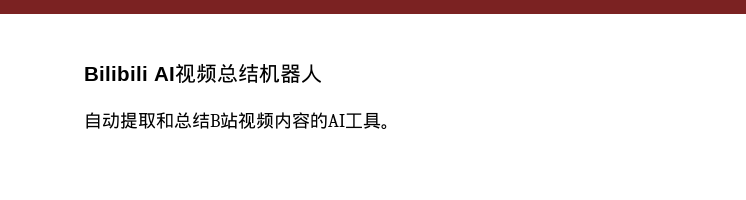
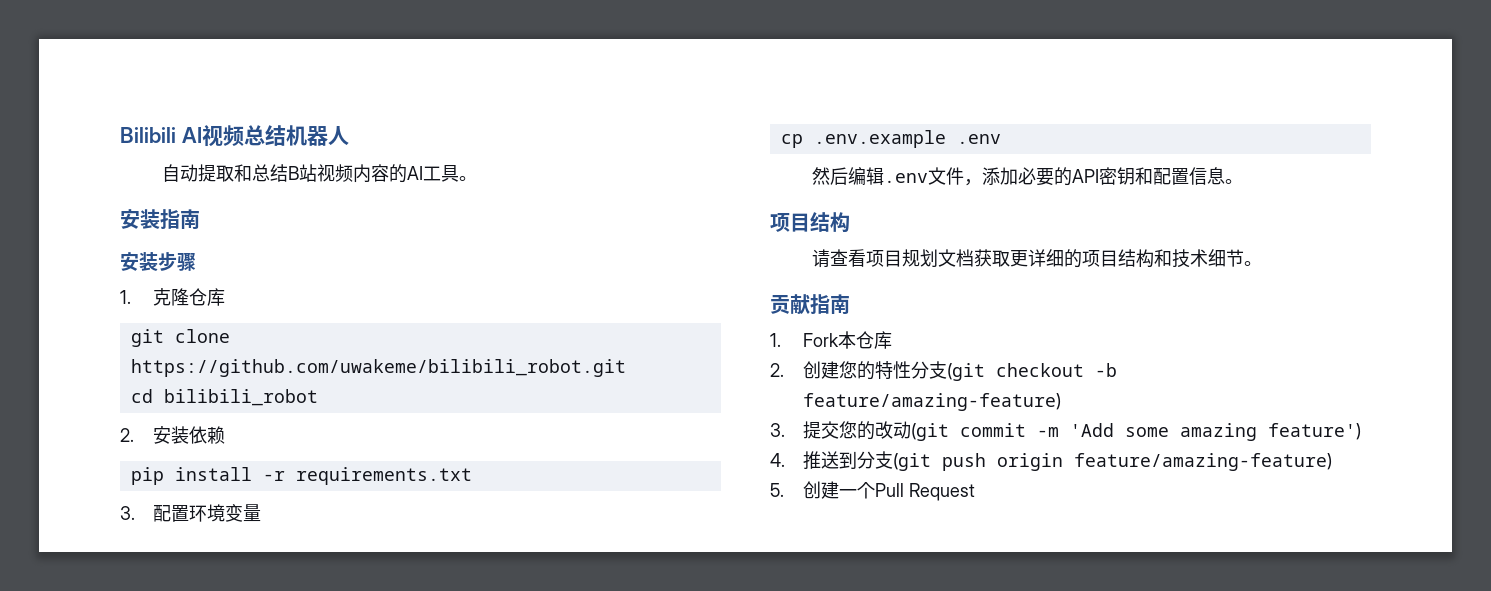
(399, 127) none -> [120,209,200,229] [120,252,196,271] [120,288,225,306] [130,329,230,347] [130,359,626,377] [130,389,318,406] [120,426,225,444] [130,467,472,485] [120,504,261,522] [780,130,1001,148] [812,167,1244,186] [770,212,850,233] [812,249,1263,268] [770,294,850,315] [770,331,892,349] [770,361,1117,381] [802,393,1061,411] [770,421,1361,441] [770,451,1332,471] [770,481,975,501] // 安装指南 // 安装步骤 // 1.克隆仓库 // git clone https://github.com/uwakeme/bilibili_robot.git // cd bilibili_robot // 2.安装依赖 // pip install -r requirements.txt // 3.配置环境变量 // cp .env.example .env // 然后编辑.env文件，添加必要的API密钥和配置信息。 // 项目结构 // 请查看项目规划文档获取更详细的项目结构和技术细节。 // 贡献指南 // 1. Fork本仓库 // 2.创建您的特性分支(git checkout -b feature/amazing-feature) // 3.提交您的改动(git commit -m 'Add some amazing feature') // 4.推送到分支(git push origin feature/amazing-feature) // 5.创建一个Pull Request

